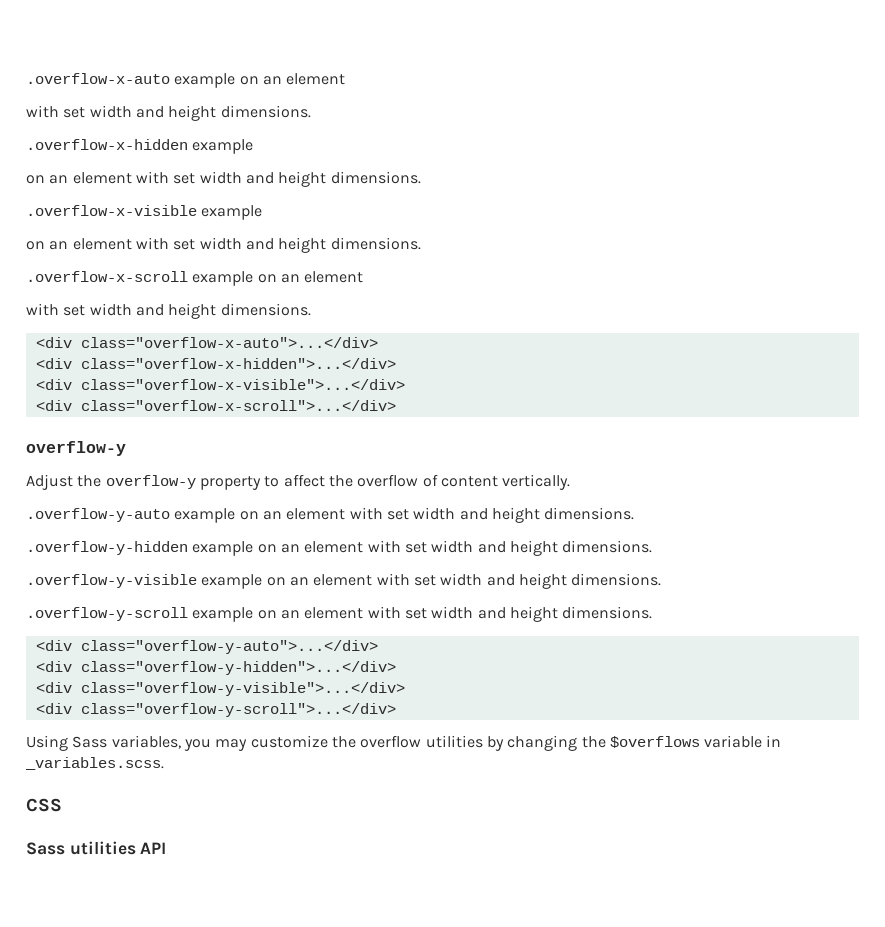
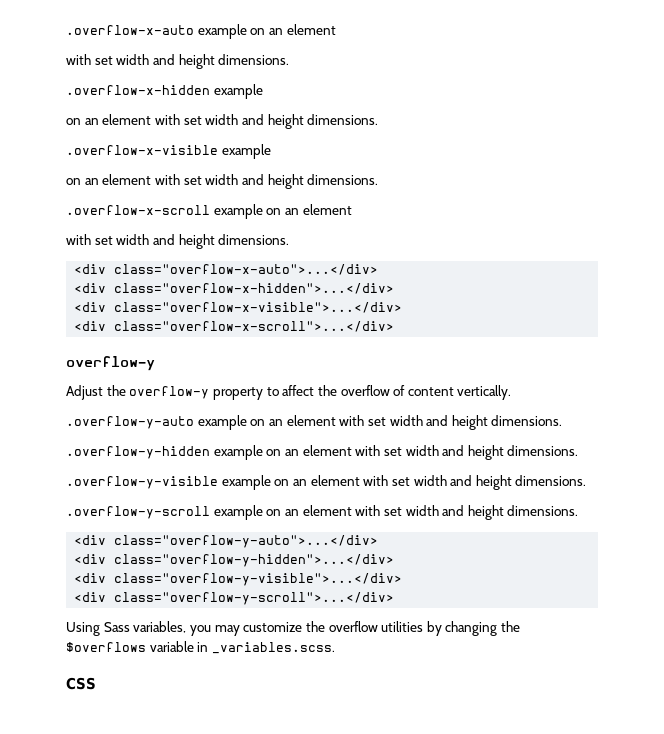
[26,841,167,855] // Sass utilities API -> (96, 683) none

